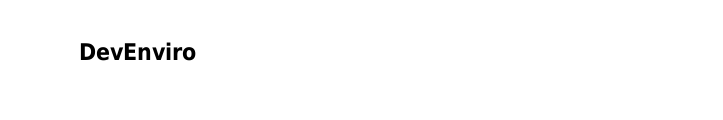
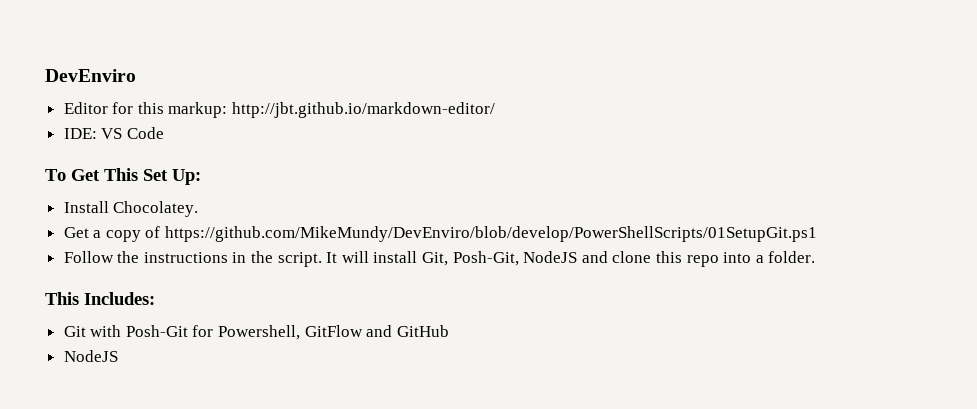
(196, 51) none -> [63,102,496,118] [63,127,164,139] [45,168,201,185] [63,201,199,217] [63,226,818,242] [63,251,816,267] [45,292,155,305] [63,325,449,340] [63,350,118,362] // Editor for this markup: http://jbt.github.io/markdown-editor/ // IDE: VS Code // To Get This Set Up: // Install Chocolatey. // Get a copy of https://github.com/MikeMundy/DevEnviro/blob/develop/PowerShellScripts/01SetupGit.ps1 // Follow the instructions in the script. It will install Git, Posh-Git, NodeJS and clone this repo into a folder. // This Includes: // Git with Posh-Git for Powershell, GitFlow and GitHub // NodeJS

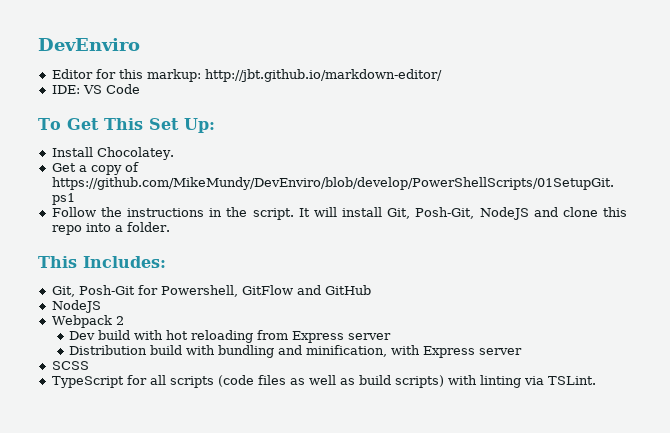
[63,325,122,337] Git with -> [51,286,75,297] Git,
(118, 356) none -> [51,315,124,328] [69,330,392,343] [69,345,523,358] [51,361,89,370] [51,375,596,388] // Webpack 2 // Dev build with hot reloading from Express server // Distribution build with bundling and minification, with Express server // SCSS // TypeScript for all scripts (code files as well as build scripts) with linting via TSLint.

